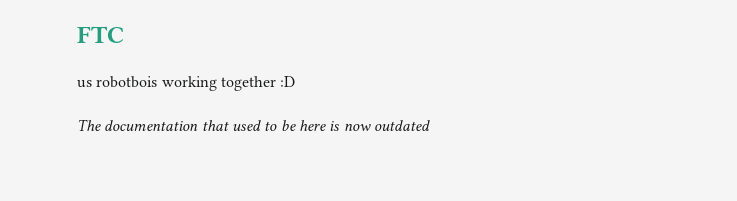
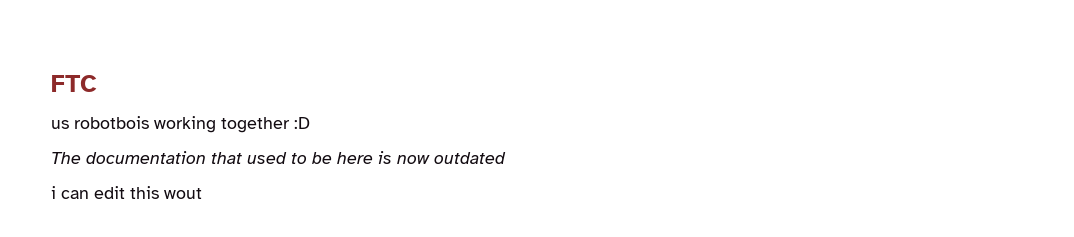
(430, 125) none -> [51,186,202,199] // i can edit this wout

